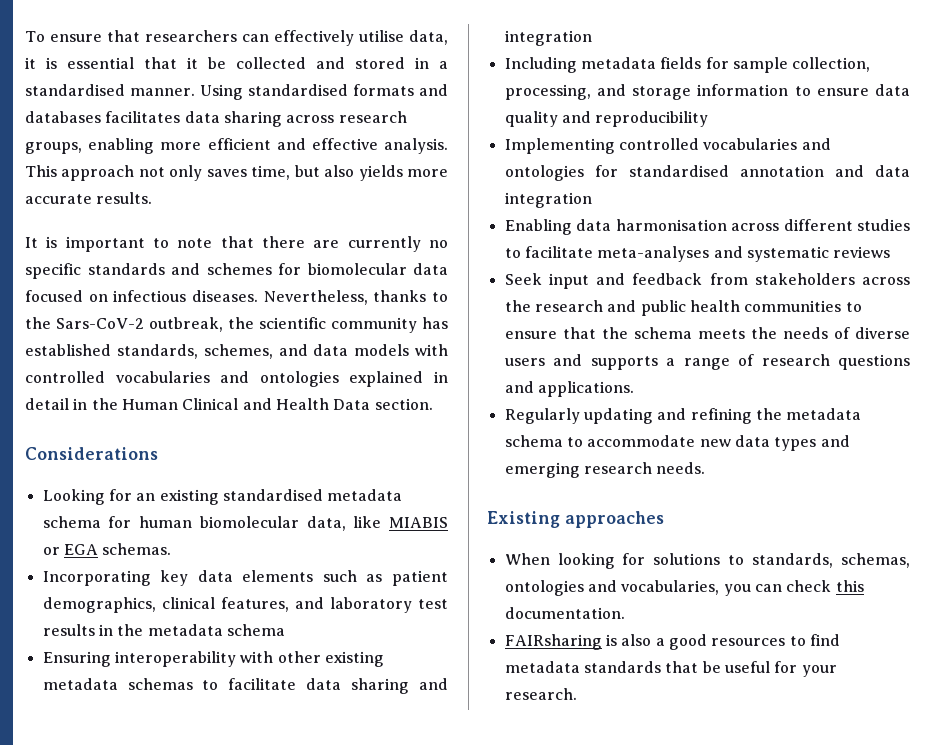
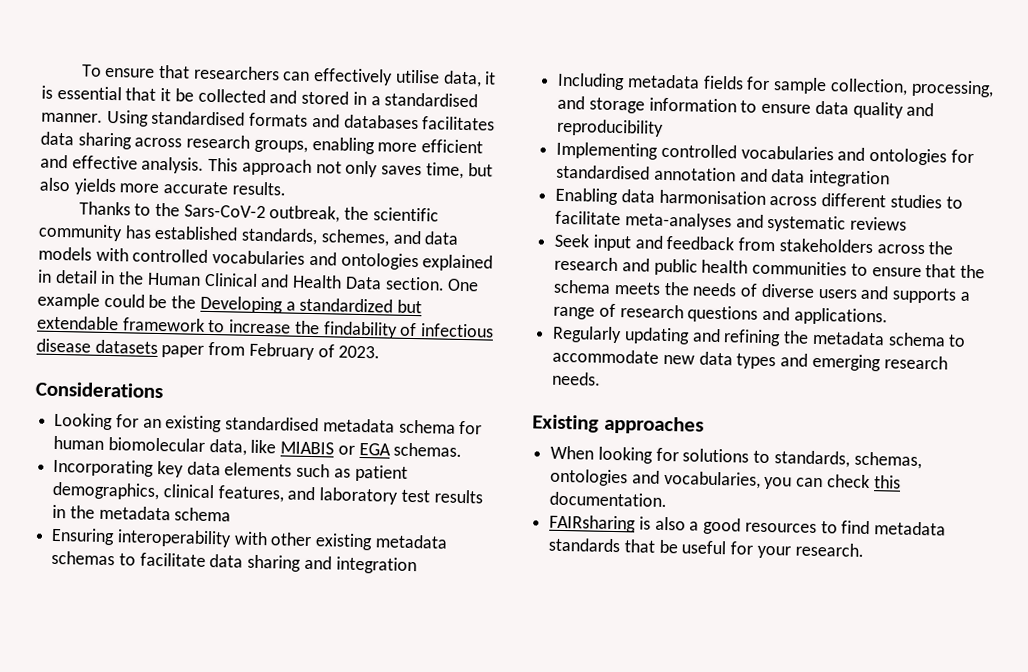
[25,236,448,252] [25,263,448,279] [25,290,427,305] It is important to note that there are currently no specific standards and schemes for biomolecular data focused on infectious diseases. Nevertheless, thanks -> [78,201,131,216] Thanks
(433, 404) none -> [447,278,480,292] [37,292,423,314] [37,315,495,339] [36,338,381,361] One example could be the Developing a standardized but extendable framework to increase the findability of infectious disease datasets paper from February of 2023.

